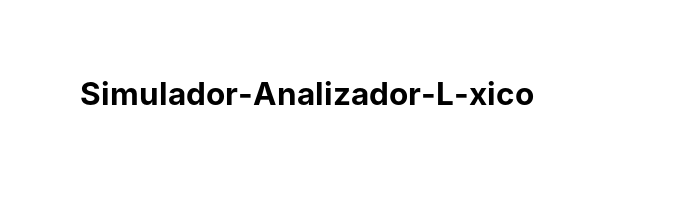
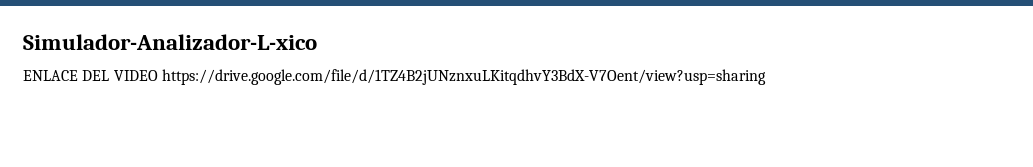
(534, 93) none -> [23,69,766,85] // ENLACE DEL VIDEO https://drive.google.com/file/d/1TZ4B2jUNznxuLKitqdhvY3BdX-V7Oent/view?usp=sharing

